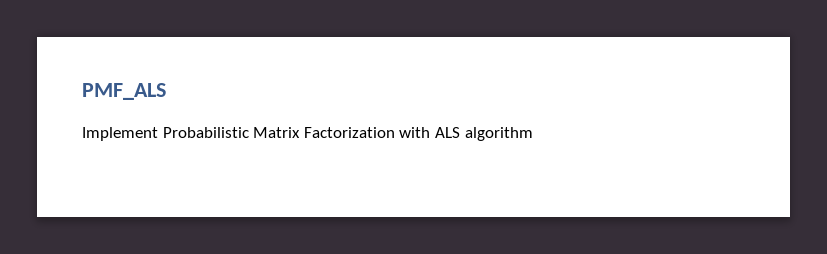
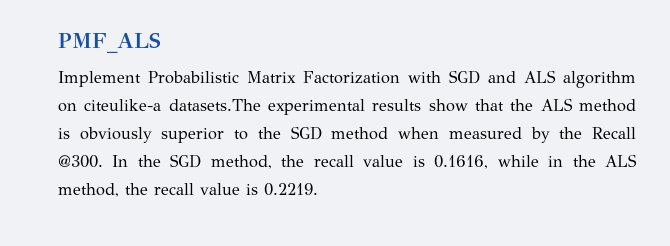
[434,127,533,141] ALS algorithm -> [449,70,636,88] [58,98,636,115] [58,126,637,143] [58,154,637,169] [58,183,318,197] SGD and ALS algorithm on citeulike-a datasets.The experimental results show that the ALS method is obviously superior to the SGD method when measured by the Recall @300. In the SGD method, the recall value is 0.1616, while in the ALS method, the recall value is 0.2219.

